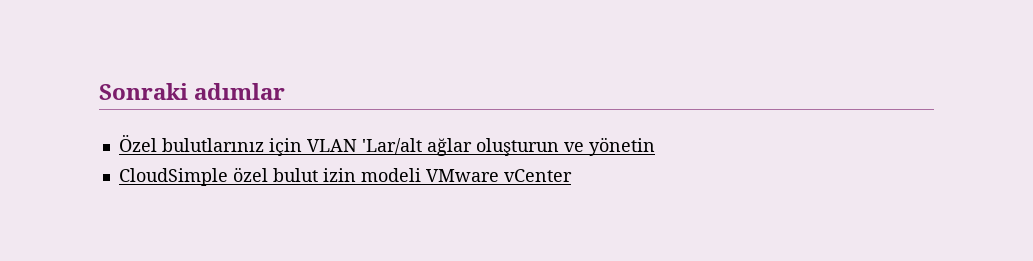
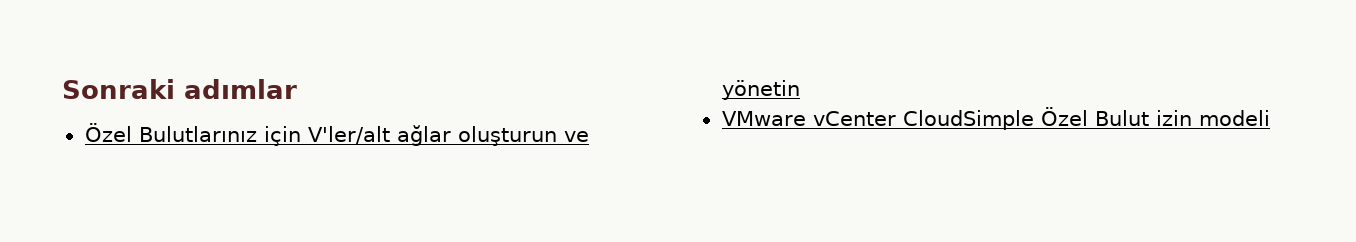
[161,138,422,156] bulutlarınız için VLAN 'Lar/alt -> [138,126,390,146] Bulutlarınız için V'ler/alt
[118,167,572,186] CloudSimple özel bulut izin modeli VMware vCenter -> [721,107,1270,130] VMware vCenter CloudSimple Özel Bulut izin modeli

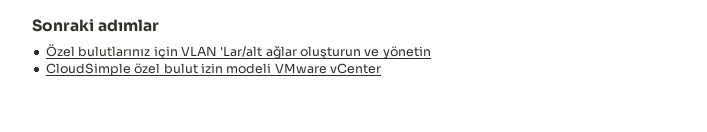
[138,126,390,146] Bulutlarınız için V'ler/alt -> [78,46,263,60] bulutlarınız için VLAN 'Lar/alt
[721,107,1270,130] VMware vCenter CloudSimple Özel Bulut izin modeli -> [45,63,381,76] CloudSimple özel bulut izin modeli VMware vCenter

